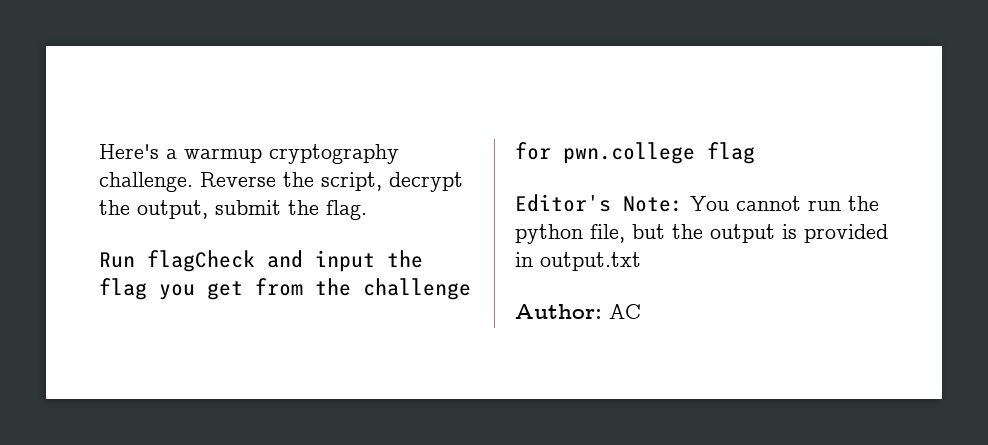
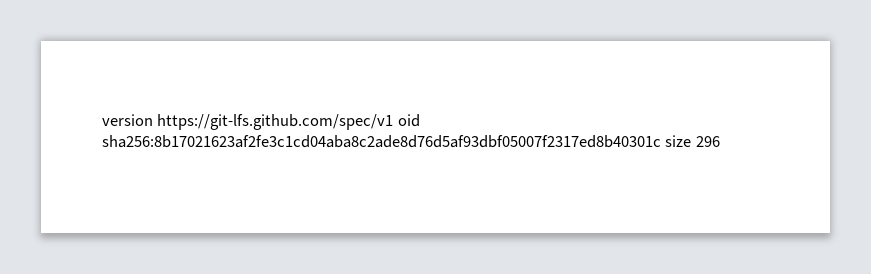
[99,144,399,164] [99,172,463,192] [99,200,367,220] [99,250,423,272] [99,278,471,300] [515,142,755,164] [515,194,879,212] [515,224,888,244] [515,252,641,271] [515,304,641,319] Here's a warmup cryptography challenge. Reverse the script, decrypt the output, submit the flag. // Run flagCheck and input the flag you get from the challenge for pwn.college flag // Editor's Note: You cannot run the python file, but the output is provided in output.txt // Author: AC -> [102,114,420,130] [102,135,720,148] version https://git-lfs.github.com/spec/v1 oid sha256:8b17021623af2fe3c1cd04aba8c2ade8d76d5af93dbf05007f2317ed8b40301c size 296

